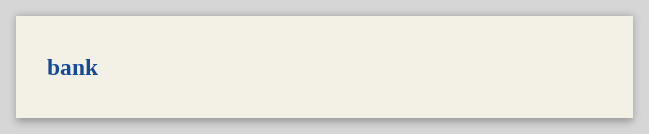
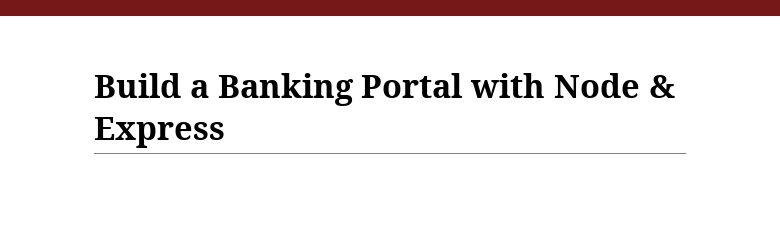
[47,59,99,75] bank -> [94,73,675,106] [94,117,225,148] Build a Banking Portal with Node & Express

